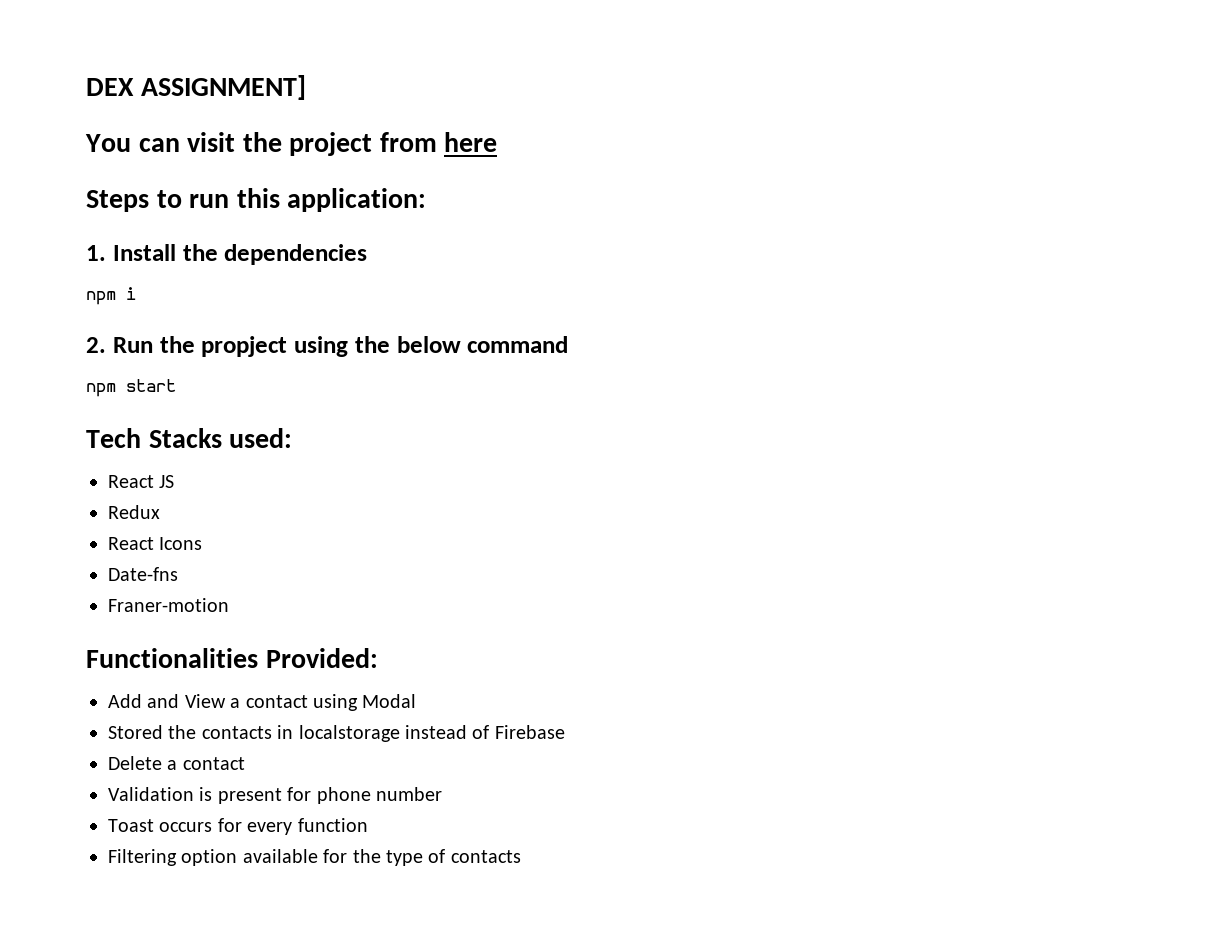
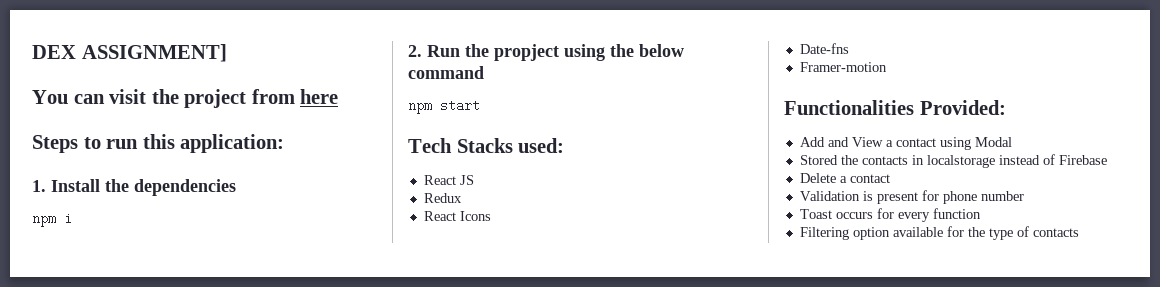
[108,598,229,612] Franer-motion -> [799,62,887,72] Framer-motion

